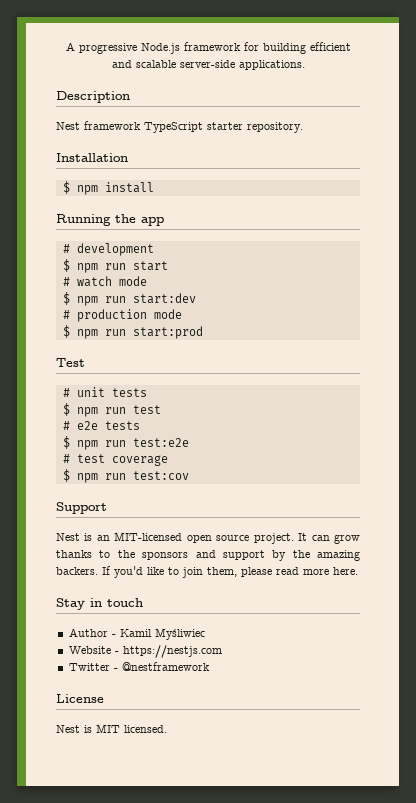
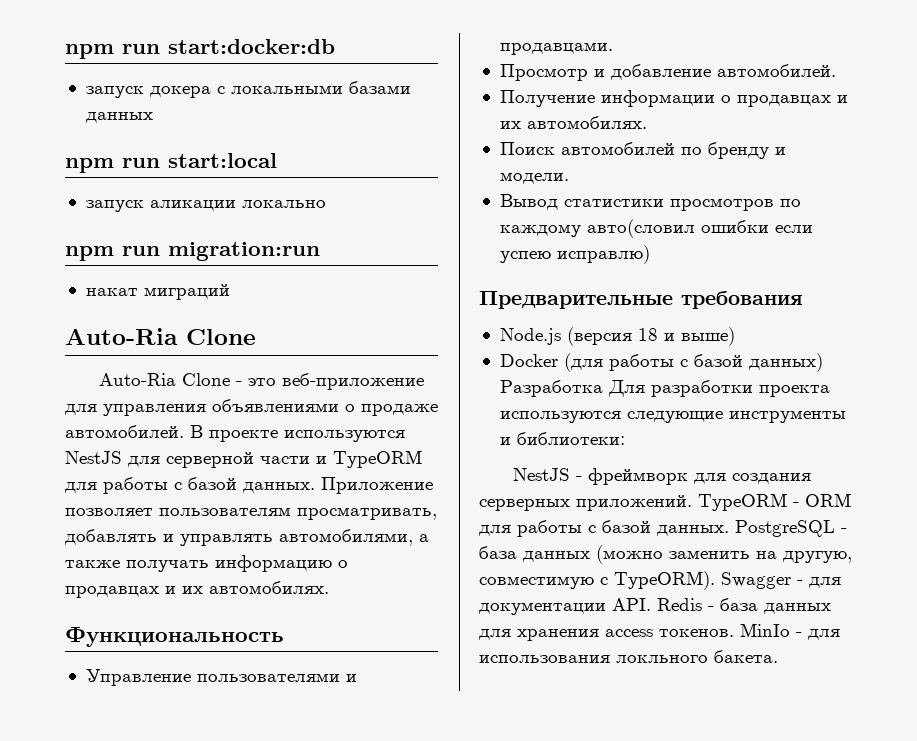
[65,42,351,54] [111,60,305,70] [56,91,130,103] [56,121,303,133] [56,153,128,162] [62,181,154,195] [56,214,164,226] [62,243,154,256] [62,259,168,273] [62,276,147,287] [62,292,196,306] [62,309,182,322] [62,325,203,339] [56,358,85,367] [62,387,147,397] [62,403,161,417] [62,421,140,430] [62,436,189,450] [62,454,168,466] [62,469,189,483] [56,502,107,514] [56,532,361,544] [56,550,360,561] [56,566,358,578] [56,598,143,610] [68,628,205,640] [68,645,222,658] [68,662,210,671] [56,694,104,703] [56,724,167,733] A progressive Node.js framework for building efficient and scalable server-side applications. // Description // Nest framework TypeScript starter repository. // Installation // $ npm install // Running the app // # development // $ npm run start // # watch mode // $ npm run start:dev // # production mode // $ npm run start:prod // Test // # unit tests // $ npm run test // # e2e tests // $ npm run test:e2e // # test coverage // $ npm run test:cov // Support // Nest is an MIT-licensed open source project. It can grow thanks to the sponsors and support by the amazing backers. If you'd like to join them, please read more here. // Stay in touch // Author - Kamil Myśliwiec // Website - https://nestjs.com // Twitter - @nestframework // License // Nest is MIT licensed. -> [65,39,335,59] [85,81,411,98] [85,112,153,123] [65,153,277,173] [85,200,326,212] [65,242,320,261] [85,284,230,300] [65,328,256,345] [98,373,424,390] [65,399,438,416] [65,425,405,442] [65,450,422,468] [65,477,433,494] [65,507,437,520] [65,529,429,546] [65,555,348,572] [65,581,329,598] [65,626,284,647] [85,669,357,686] [499,42,613,55] [499,64,836,81] [499,90,848,107] [499,116,647,129] [499,142,786,159] [499,172,569,184] [499,194,801,211] [499,219,813,238] [499,245,650,264] [479,291,803,309] [499,327,735,346] [499,353,823,372] [499,380,830,397] [499,410,846,423] [499,432,625,445] [512,468,811,485] [479,493,851,511] [479,520,847,537] [479,545,852,564] [479,571,841,590] [479,598,831,615] [479,623,840,641] [479,650,778,663] npm run start:docker:db // запуск докера с локальными базами данных // npm run start:local // запуск аликации локально // npm run migration:run // накат миграций // Auto-Ria Clone // Auto-Ria Clone - это веб-приложение для управления объявлениями о продаже автомобилей. В проекте используются NestJS для серверной части и TypeORM для работы с базой данных. Приложение позволяет пользователям просматривать, добавлять и управлять автомобилями, а также получать информацию о продавцах и их автомобилях. // Функциональность // Управление пользователями и продавцами. // Просмотр и добавление автомобилей. // Получение информации о продавцах и их автомобилях. // Поиск автомобилей по бренду и модели. // Вывод статистики просмотров по каждому авто(словил ошибки если успею исправлю) // Предварительные требования // Node.js (версия 18 и выше) // Docker (для работы с базой данных) Разработка Для разработки проекта используются следующие инструменты и библиотеки: // NestJS - фреймворк для создания серверных приложений. TypeORM - ORM для работы с базой данных. PostgreSQL - база данных (можно заменить на другую, совместимую с TypeORM). Swagger - для документации API. Redis - база данных для хранения access токенов. MinIo - для использования локльного бакета.

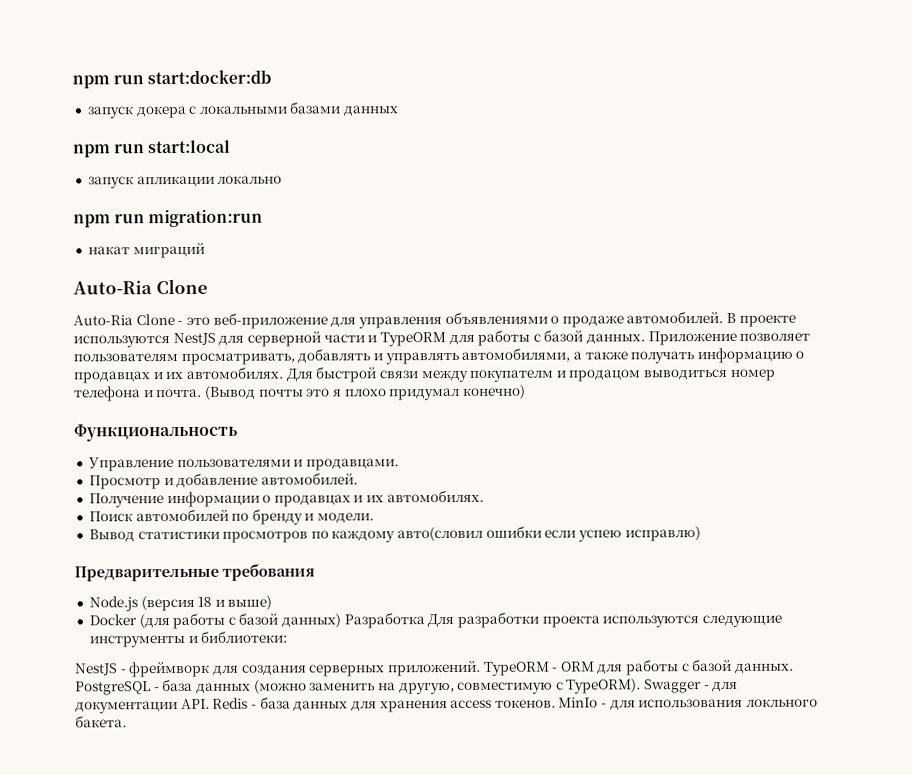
[149,200,236,211] аликации -> [136,175,215,188] апликации
(329, 587) none -> [285,366,775,383] [73,384,526,402] Для быстрой связи между покупателм и продацом выводиться номер телефона и почта. (Вывод почты это я плохо придумал конечно)

